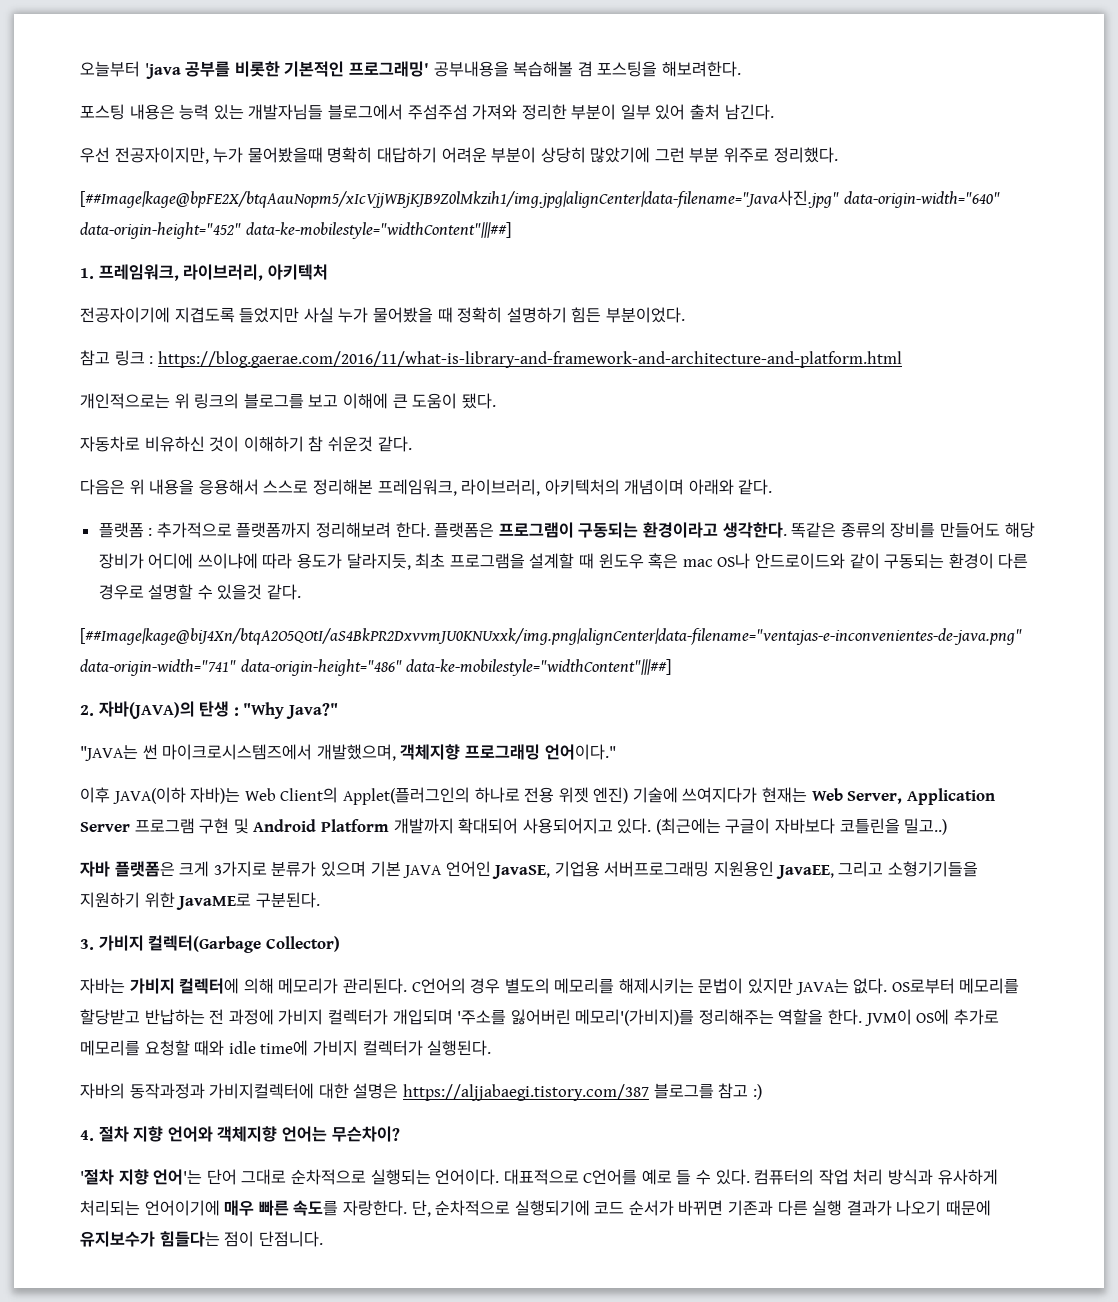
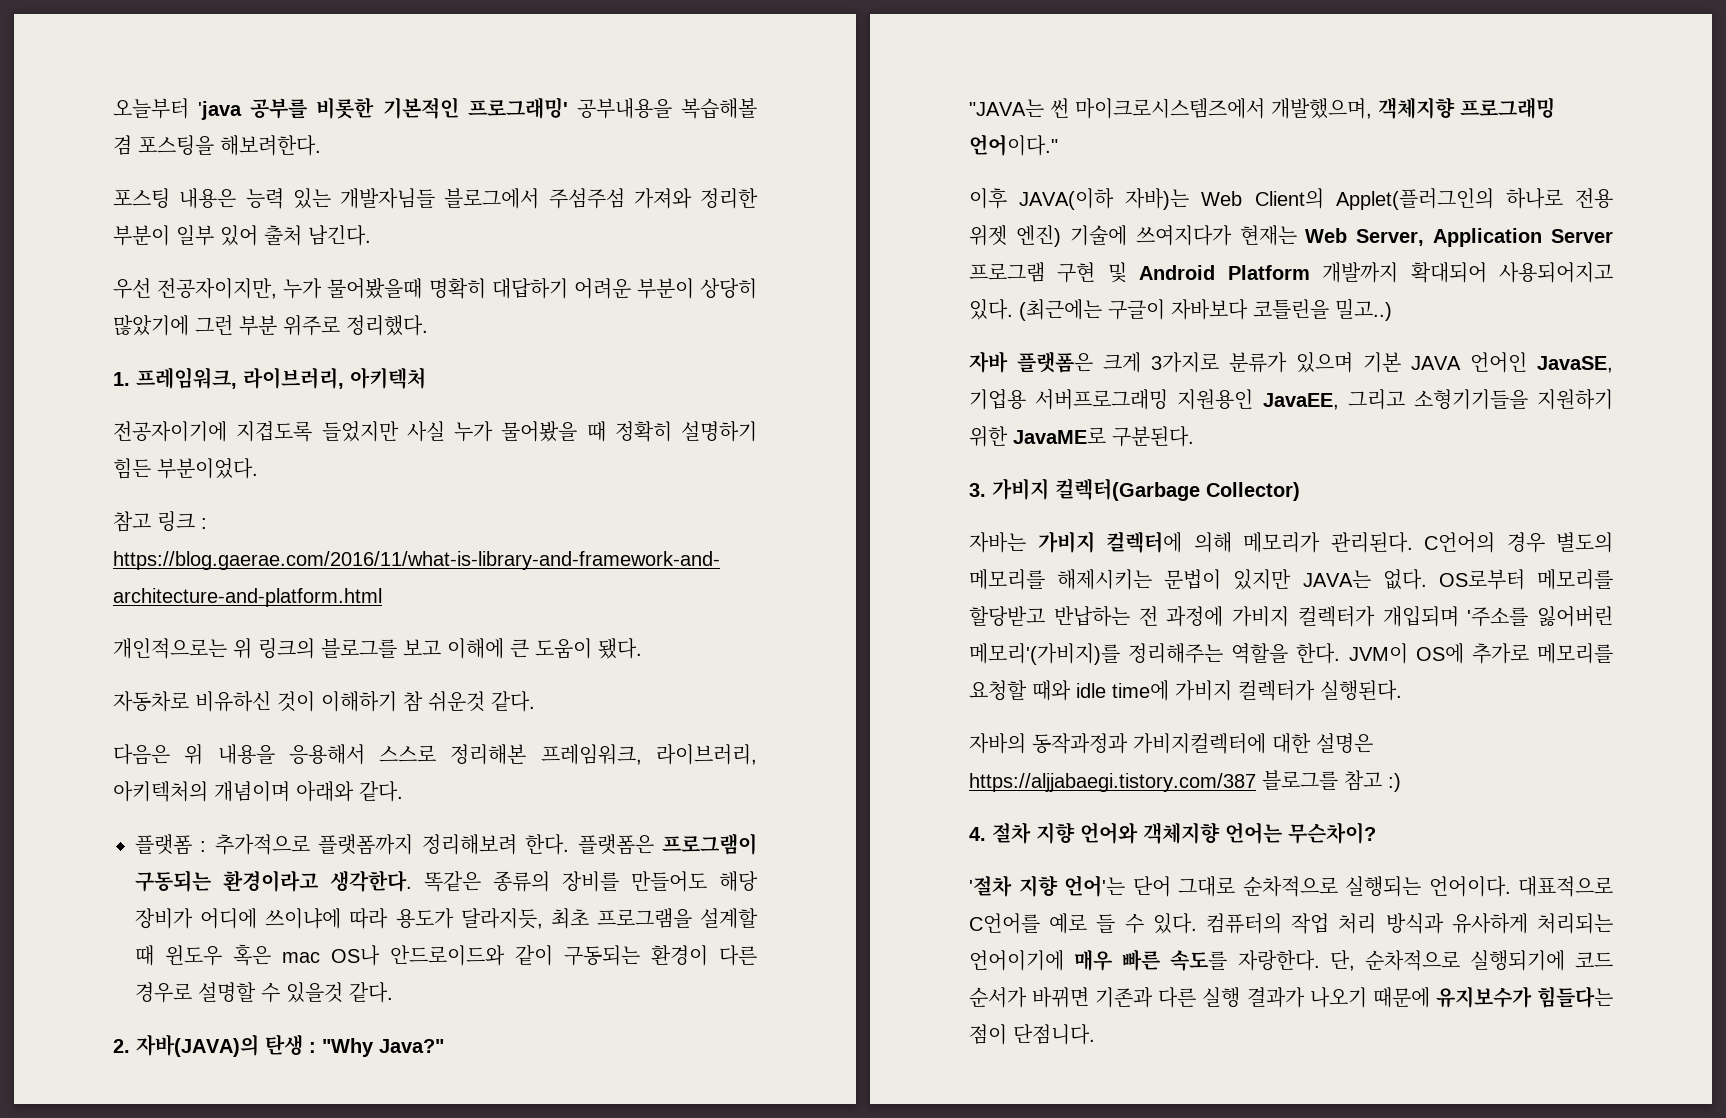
[80,190,1000,208] [80,222,511,239] // [##Image|kage@bpFE2X/btqAauNopm5/xIcVjjWBjKJB9Z0lMkzih1/img.jpg|alignCenter|data-filename="Java사진.jpg" data-origin-width="640" data-origin-height="452" data-ke-mobilestyle="widthContent"|||##] -> (428, 325) none
[80,628,1022,645] [80,659,672,676] // [##Image|kage@biJ4Xn/btqA2O5QOtI/aS4BkPR2DxvvmJU0KNUxxk/img.png|alignCenter|data-filename="ventajas-e-inconvenientes-de-java.png" data-origin-width="741" data-origin-height="486" data-ke-mobilestyle="widthContent"|||##] -> (393, 992) none

